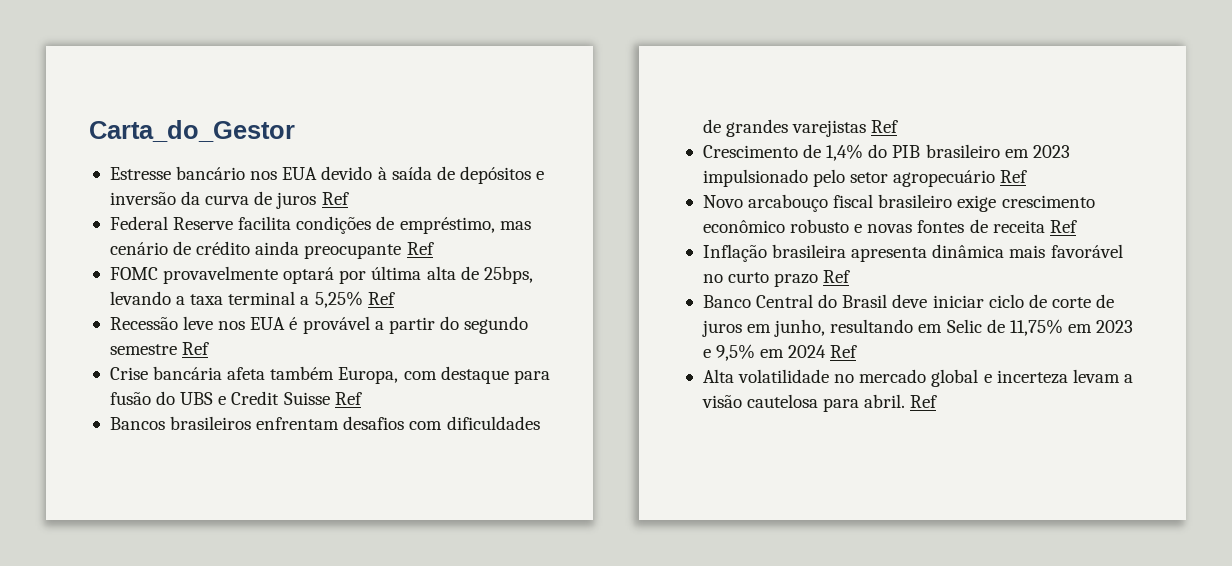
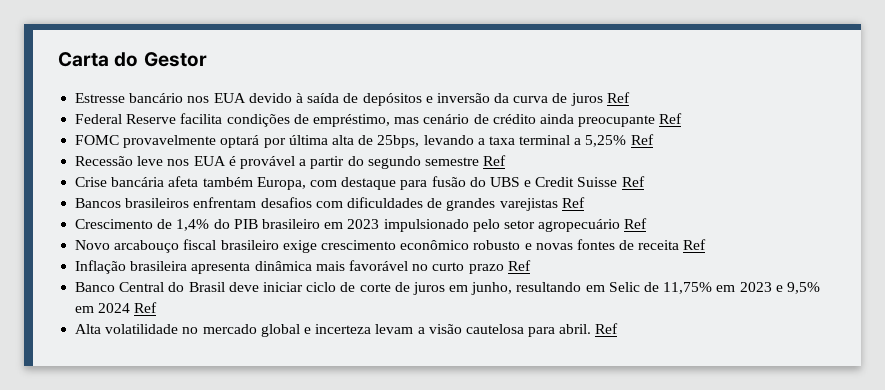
[89,120,295,142] Carta_do_Gestor -> [58,52,207,67] Carta do Gestor

